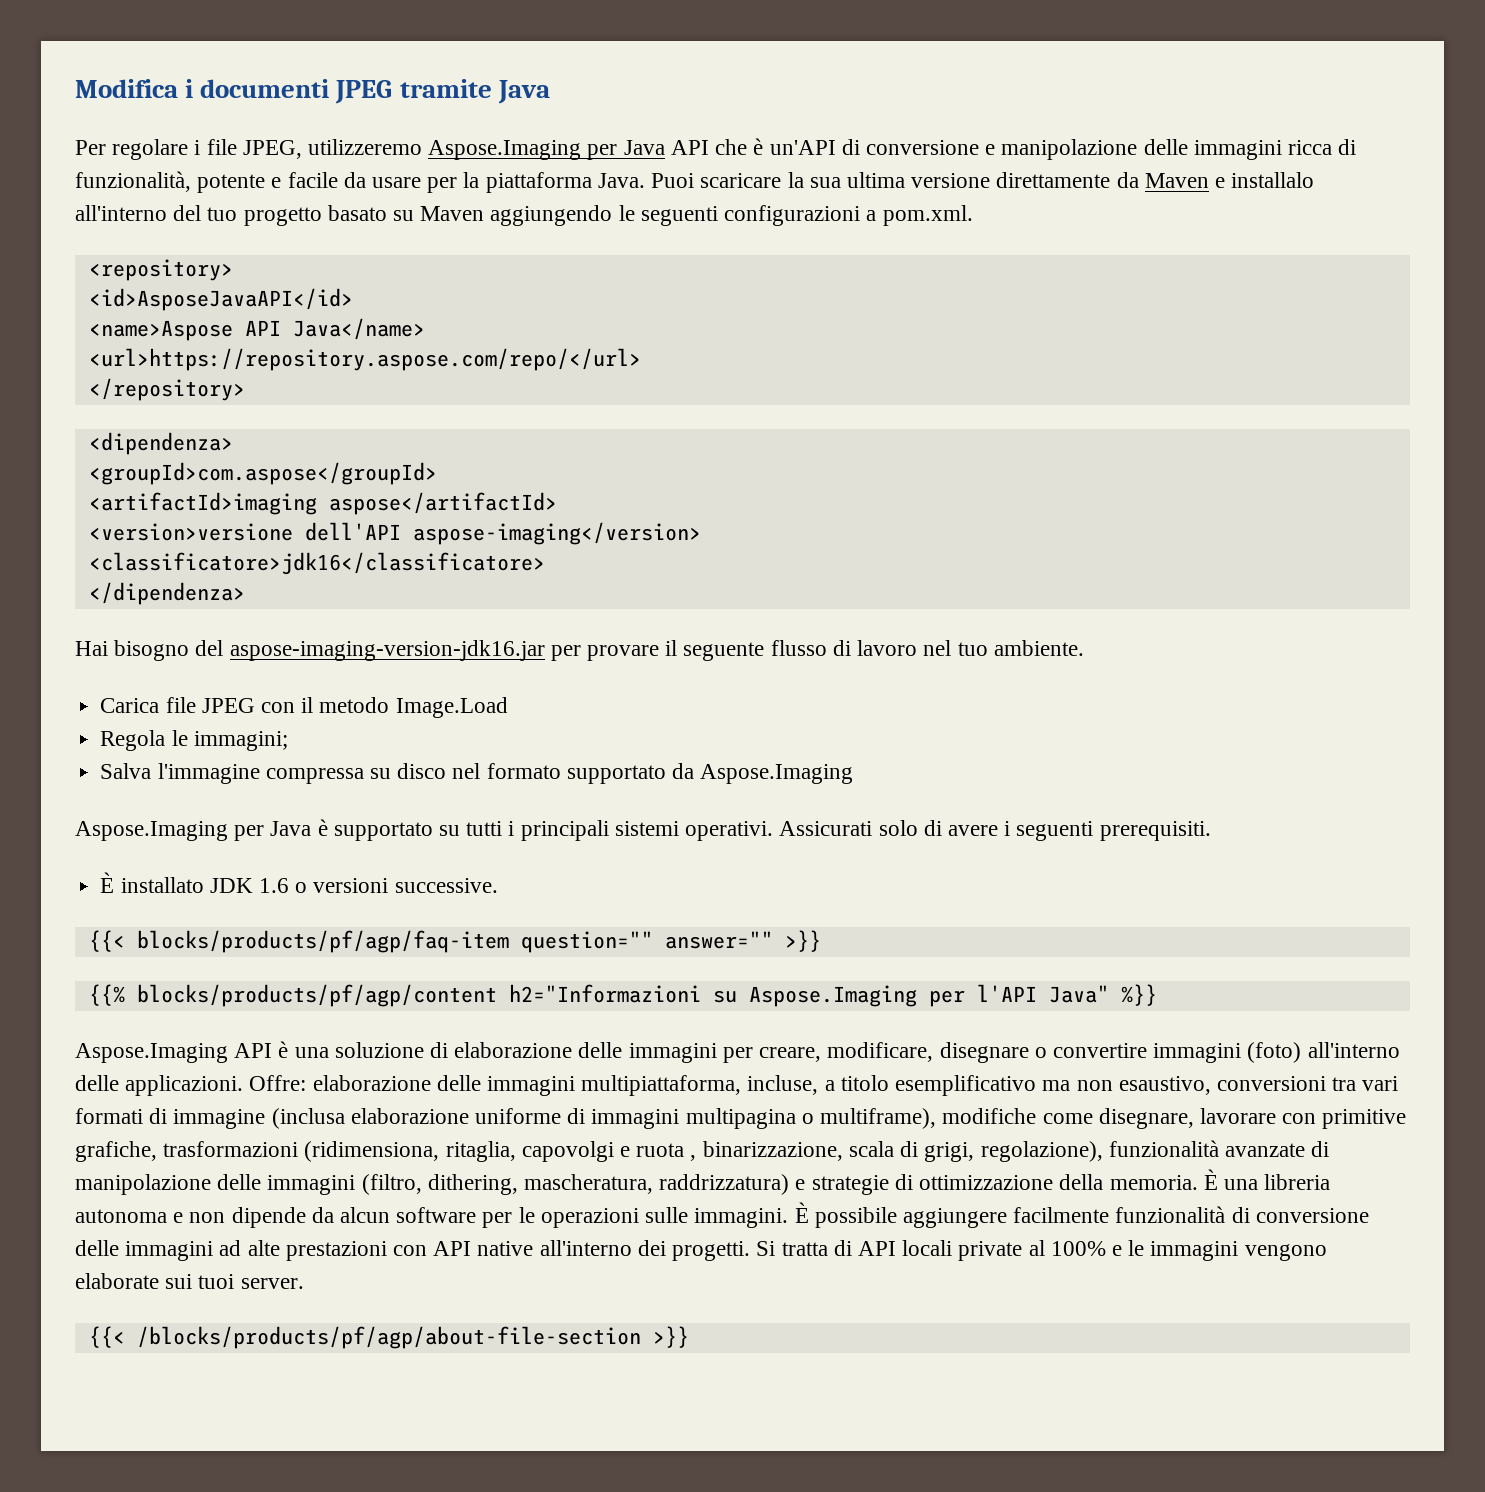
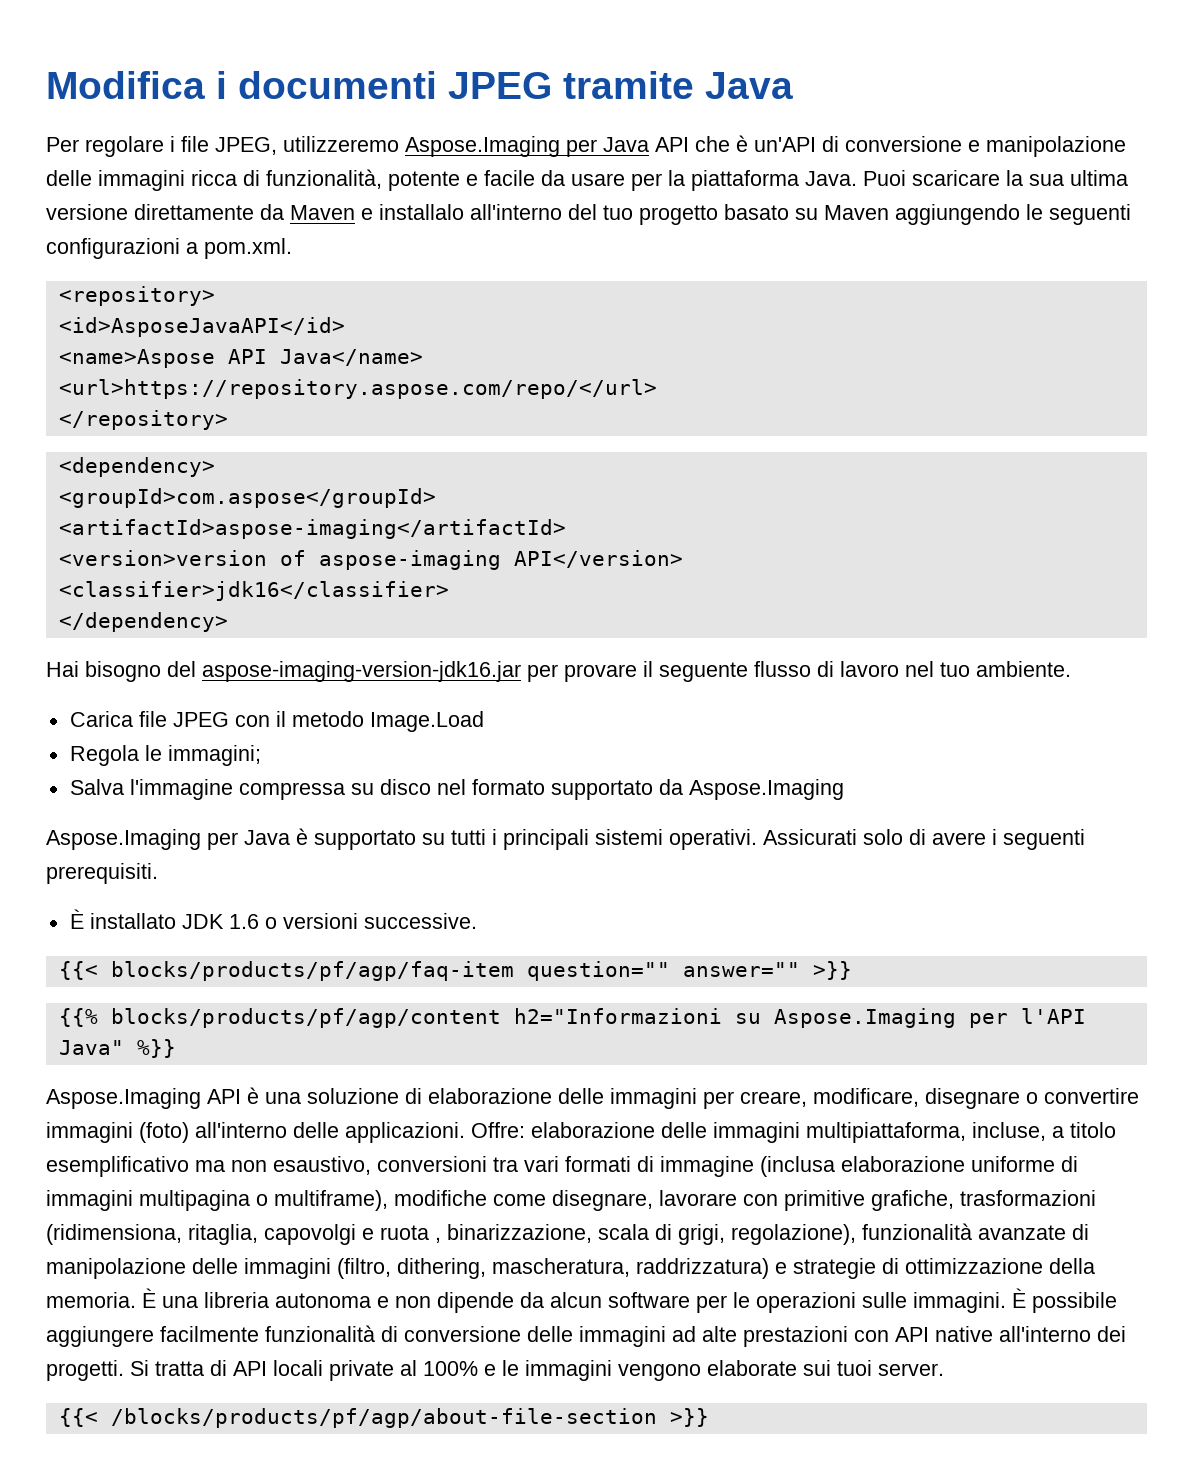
[88,432,233,455] <dipendenza> -> [58,457,215,477] <dependency>
[88,492,557,515] [88,522,701,545] [88,552,545,575] [88,582,245,605] <artifactId>imaging aspose</artifactId> // <version>versione dell'API aspose-imaging</version> // <classificatore>jdk16</classificatore> // </dipendenza> -> [58,519,566,539] [58,550,683,570] [58,581,449,601] [58,612,228,632] <artifactId>aspose-imaging</artifactId> // <version>version of aspose-imaging API</version> // <classifier>jdk16</classifier> // </dependency>

